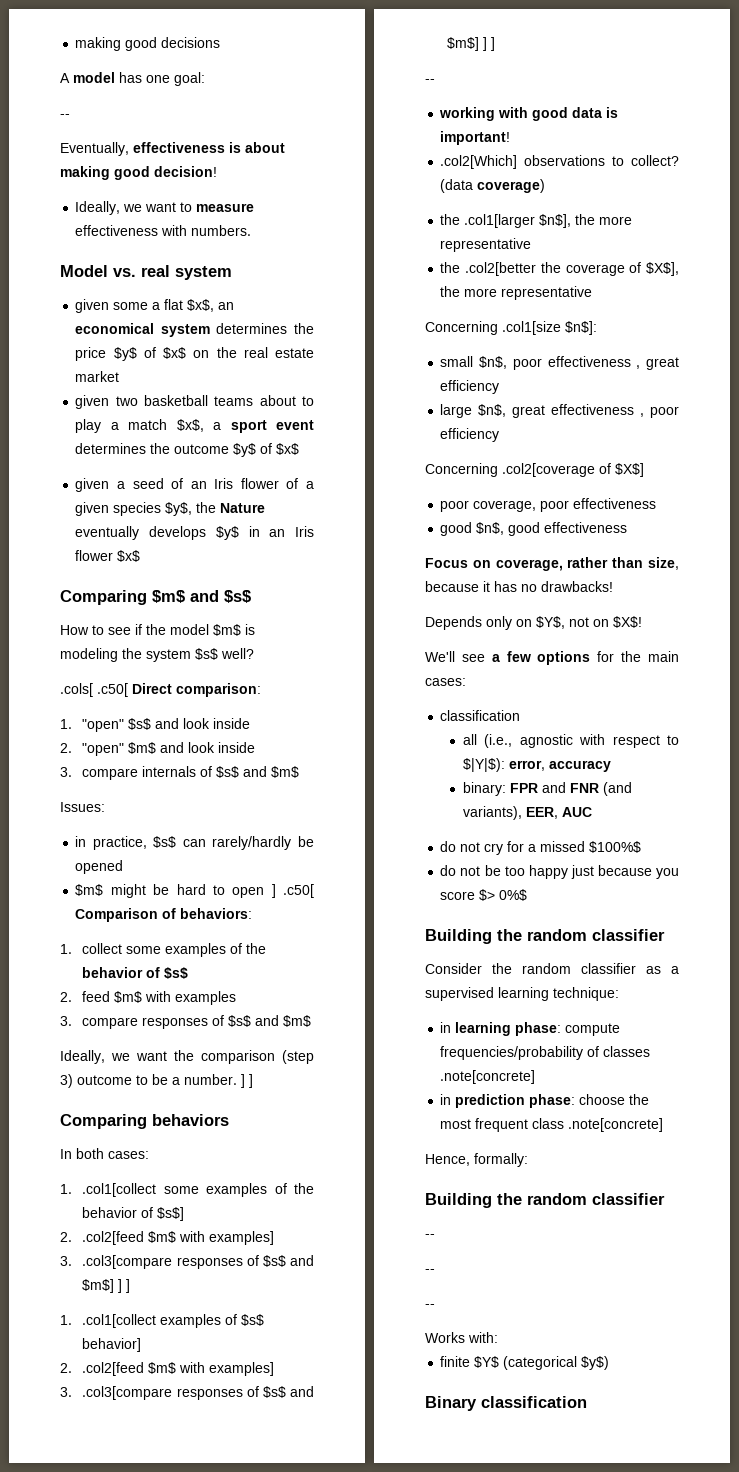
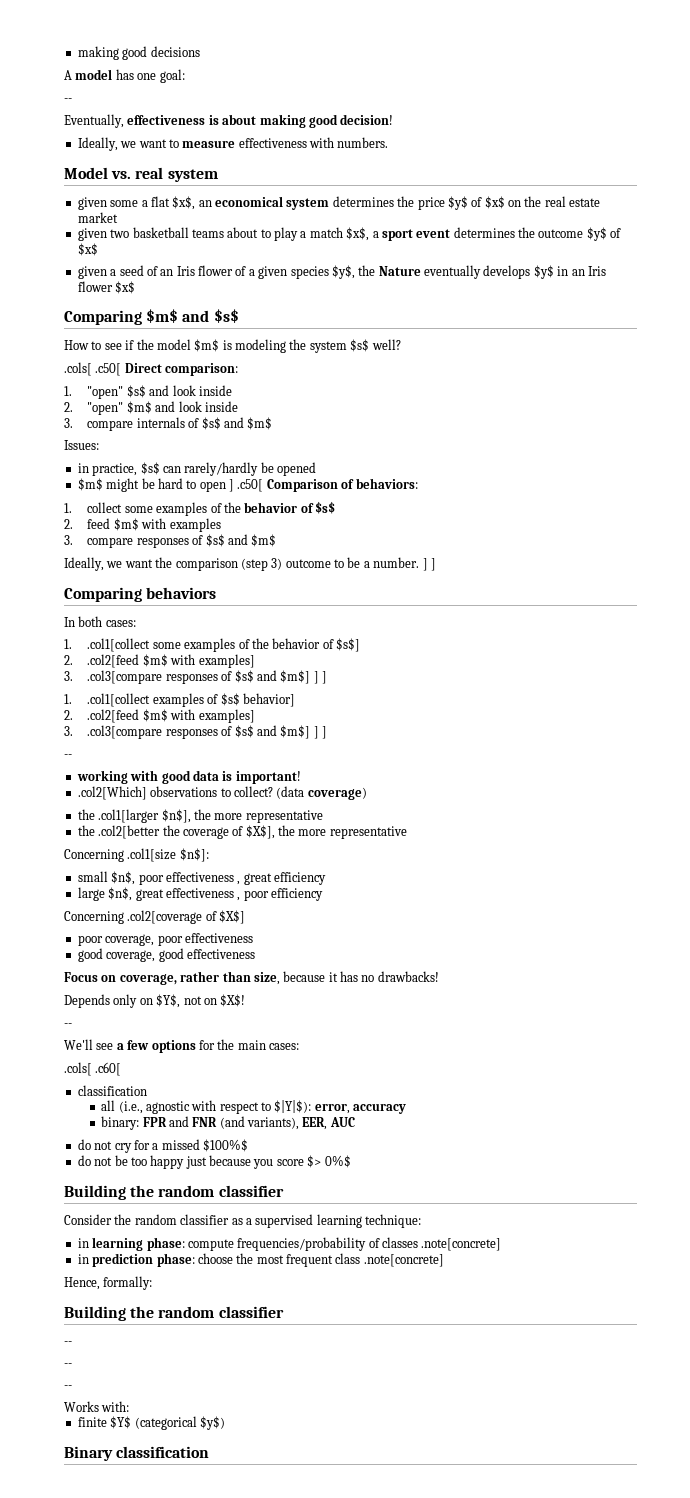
[476,522,505,535] $n$, -> [106,950,156,962] coverage,
(642, 622) none -> [64,1023,72,1027] // --
(466, 682) none -> [64,1062,122,1076] // .cols[ .c60[

